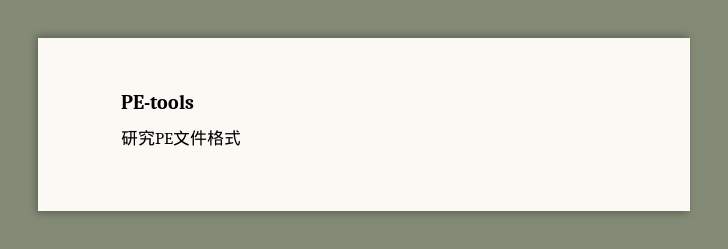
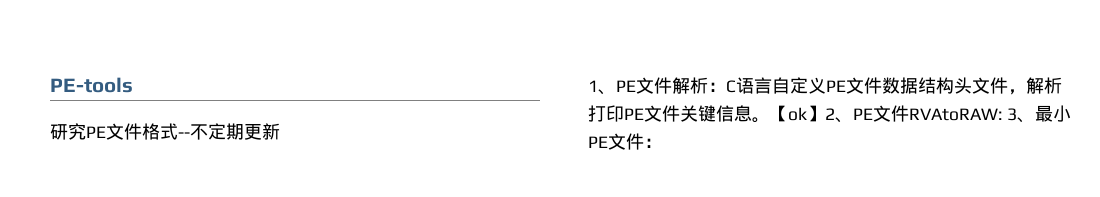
(241, 138) none -> [178,123,280,140] [588,77,1062,95] [588,105,1071,123] [588,133,662,150] --不定期更新 // 1、PE文件解析：C语言自定义PE文件数据结构头文件，解析打印PE文件关键信息。【ok】2、PE文件RVAtoRAW: 3、最小PE文件：

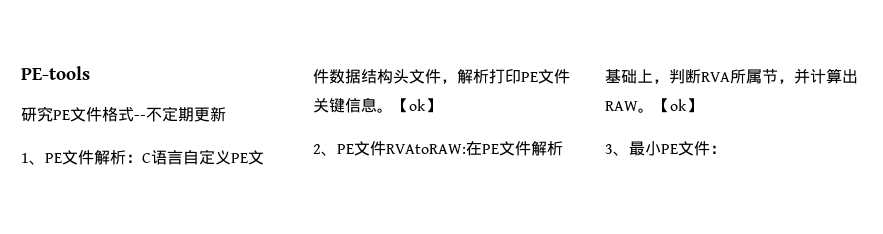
(825, 113) none -> (441, 105) //
(1002, 114) none -> [466,141,563,156] [605,68,858,84] [605,98,702,113] 在PE文件解析基础上，判断RVA所属节，并计算出RAW。【ok】 //

